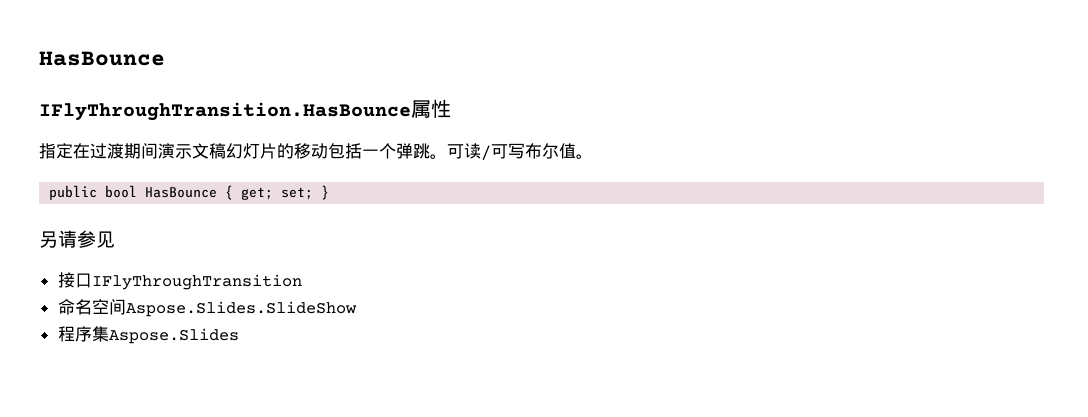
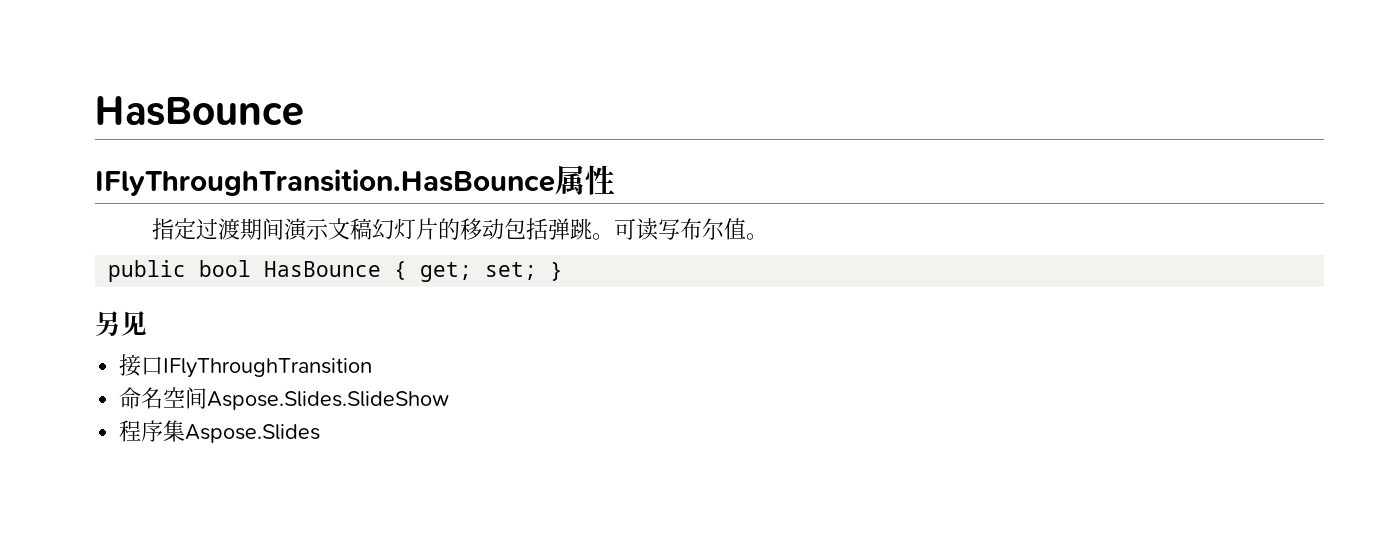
[73,143,90,159] 在 -> (196, 229) none
[362,143,396,159] 一个 -> (548, 229) none
[481,144,508,160] /可 -> (658, 229) none
[58,230,96,248] 请参 -> (121, 323) none

